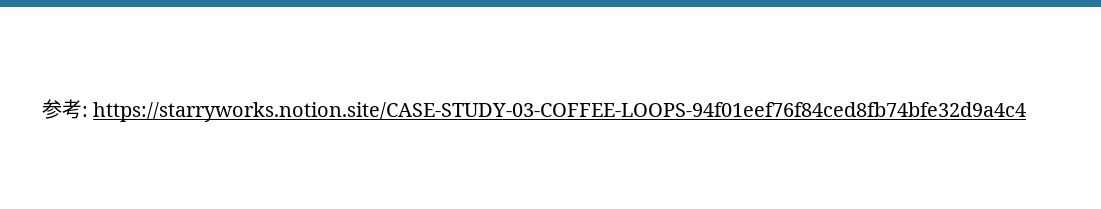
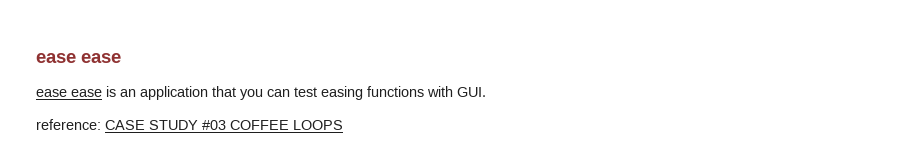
[42,99,1027,122] 参考: https://starryworks.notion.site/CASE-STUDY-03-COFFEE-LOOPS-94f01eef76f84ced8fb74bfe32d9a4c4 -> [36,53,121,63] [36,86,486,100] [36,119,343,130] ease ease // ease ease is an application that you can test easing functions with GUI. // reference: CASE STUDY #03 COFFEE LOOPS

